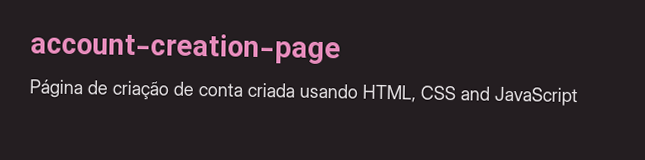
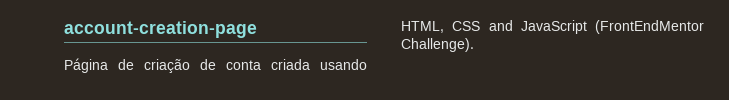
(578, 96) none -> [595,20,704,34] [401,38,474,52] (FrontEndMentor Challenge).

